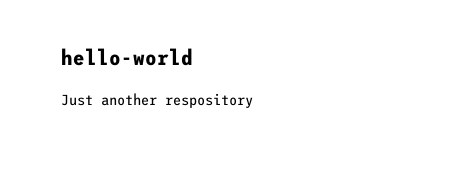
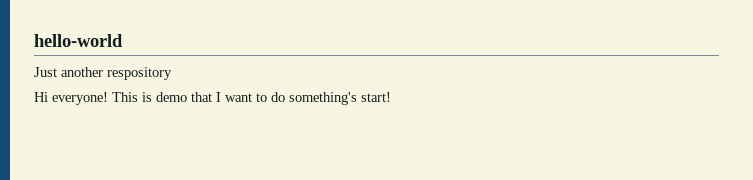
(253, 100) none -> [34,92,391,105] // Hi everyone! This is demo that I want to do something's start!

